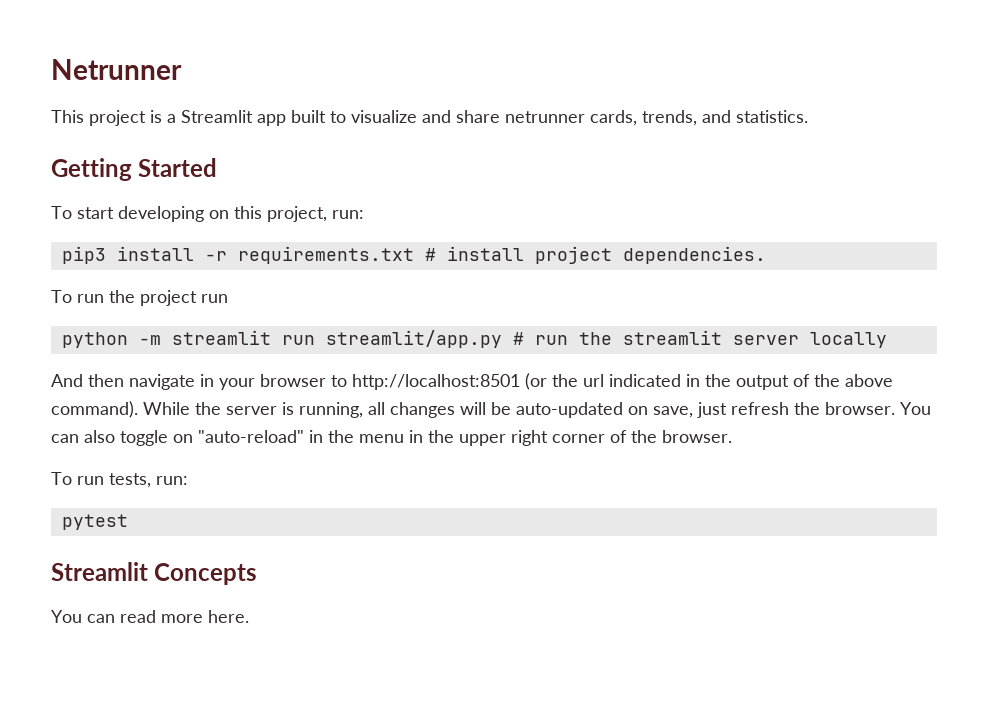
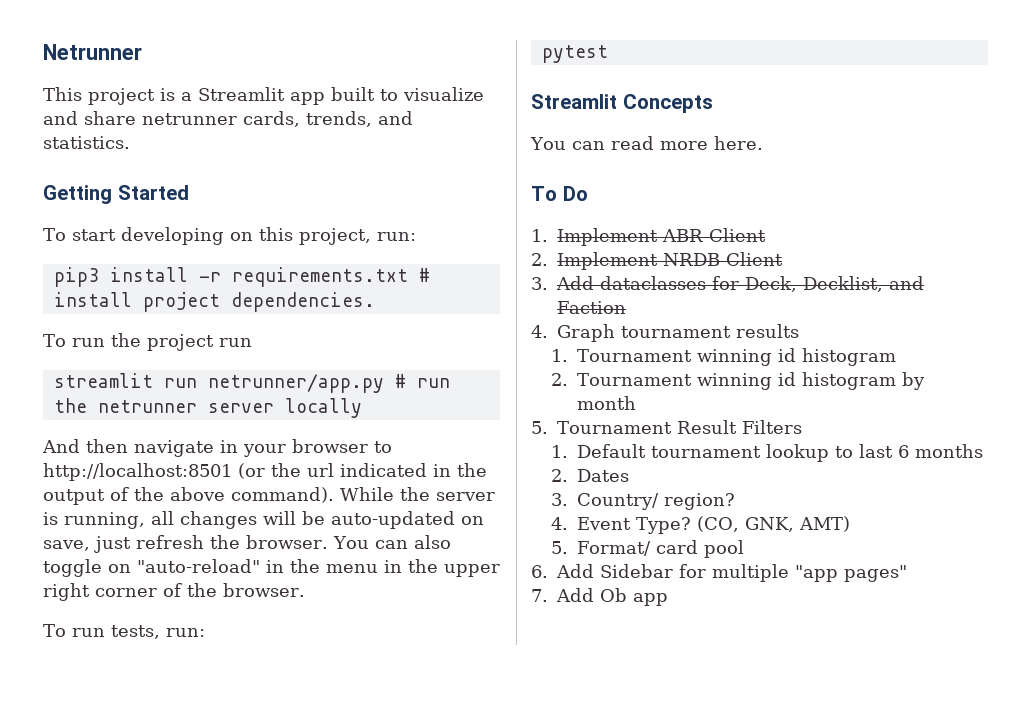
[61,332,161,348] python -m -> (252, 342) none
[325,330,502,348] streamlit/app.py -> [207,374,384,393] netrunner/app.py
[622,330,722,345] streamlit -> [97,400,197,413] netrunner
(249, 616) none -> [531,186,588,201] [531,228,766,246] [531,252,783,270] [531,276,924,292] [557,301,626,314] [531,324,799,342] [550,348,896,366] [550,372,925,390] [576,396,636,410] [531,420,802,434] [550,444,983,462] [550,469,629,482] [550,493,735,510] [550,516,850,534] [550,540,744,558] [531,564,907,582] [531,588,668,606] // To Do // 1. Implement ABR Client // 2. Implement NRDB Client // 3. Add dataclasses for Deck, Decklist, and Faction // 4. Graph tournament results // 1. Tournament winning id histogram // 2. Tournament winning id histogram by month // 5. Tournament Result Filters // 1. Default tournament lookup to last 6 months // 2. Dates // 3. Country/ region? // 4. Event Type? (CO, GNK, AMT) // 5. Format/ card pool // 6. Add Sidebar for multiple "app pages" // 7. Add Ob app

